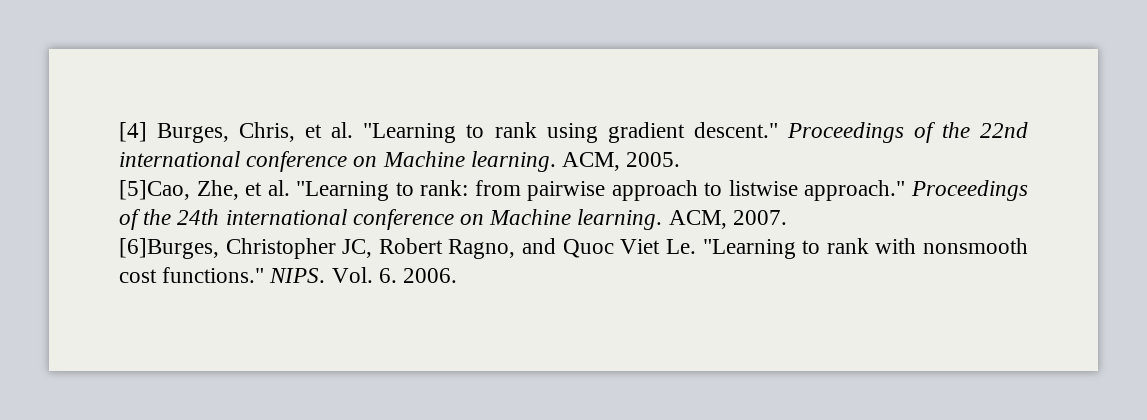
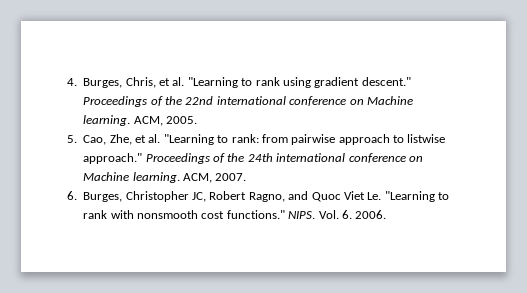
[119,122,147,142] [4] -> [67,78,77,86] 4.
[119,180,190,200] [5]Cao, -> [67,135,107,145] 5. Cao,
[119,238,219,259] [6]Burges, -> [67,191,123,202] 6. Burges,

